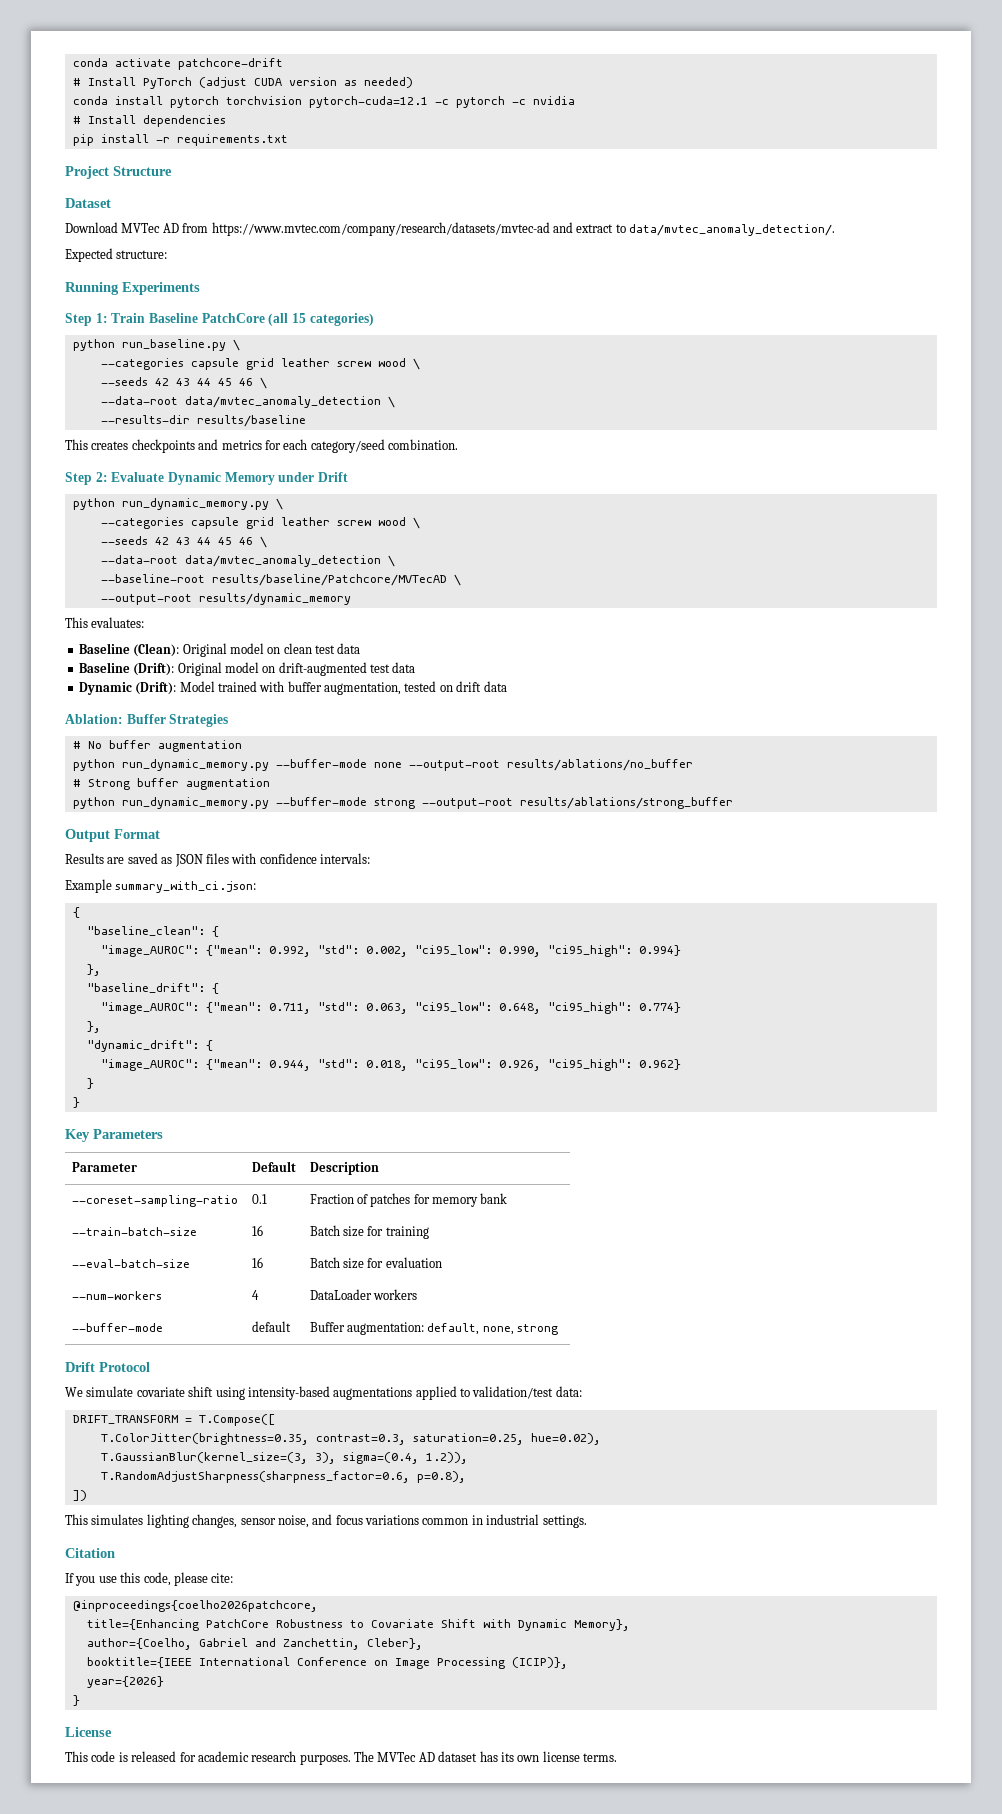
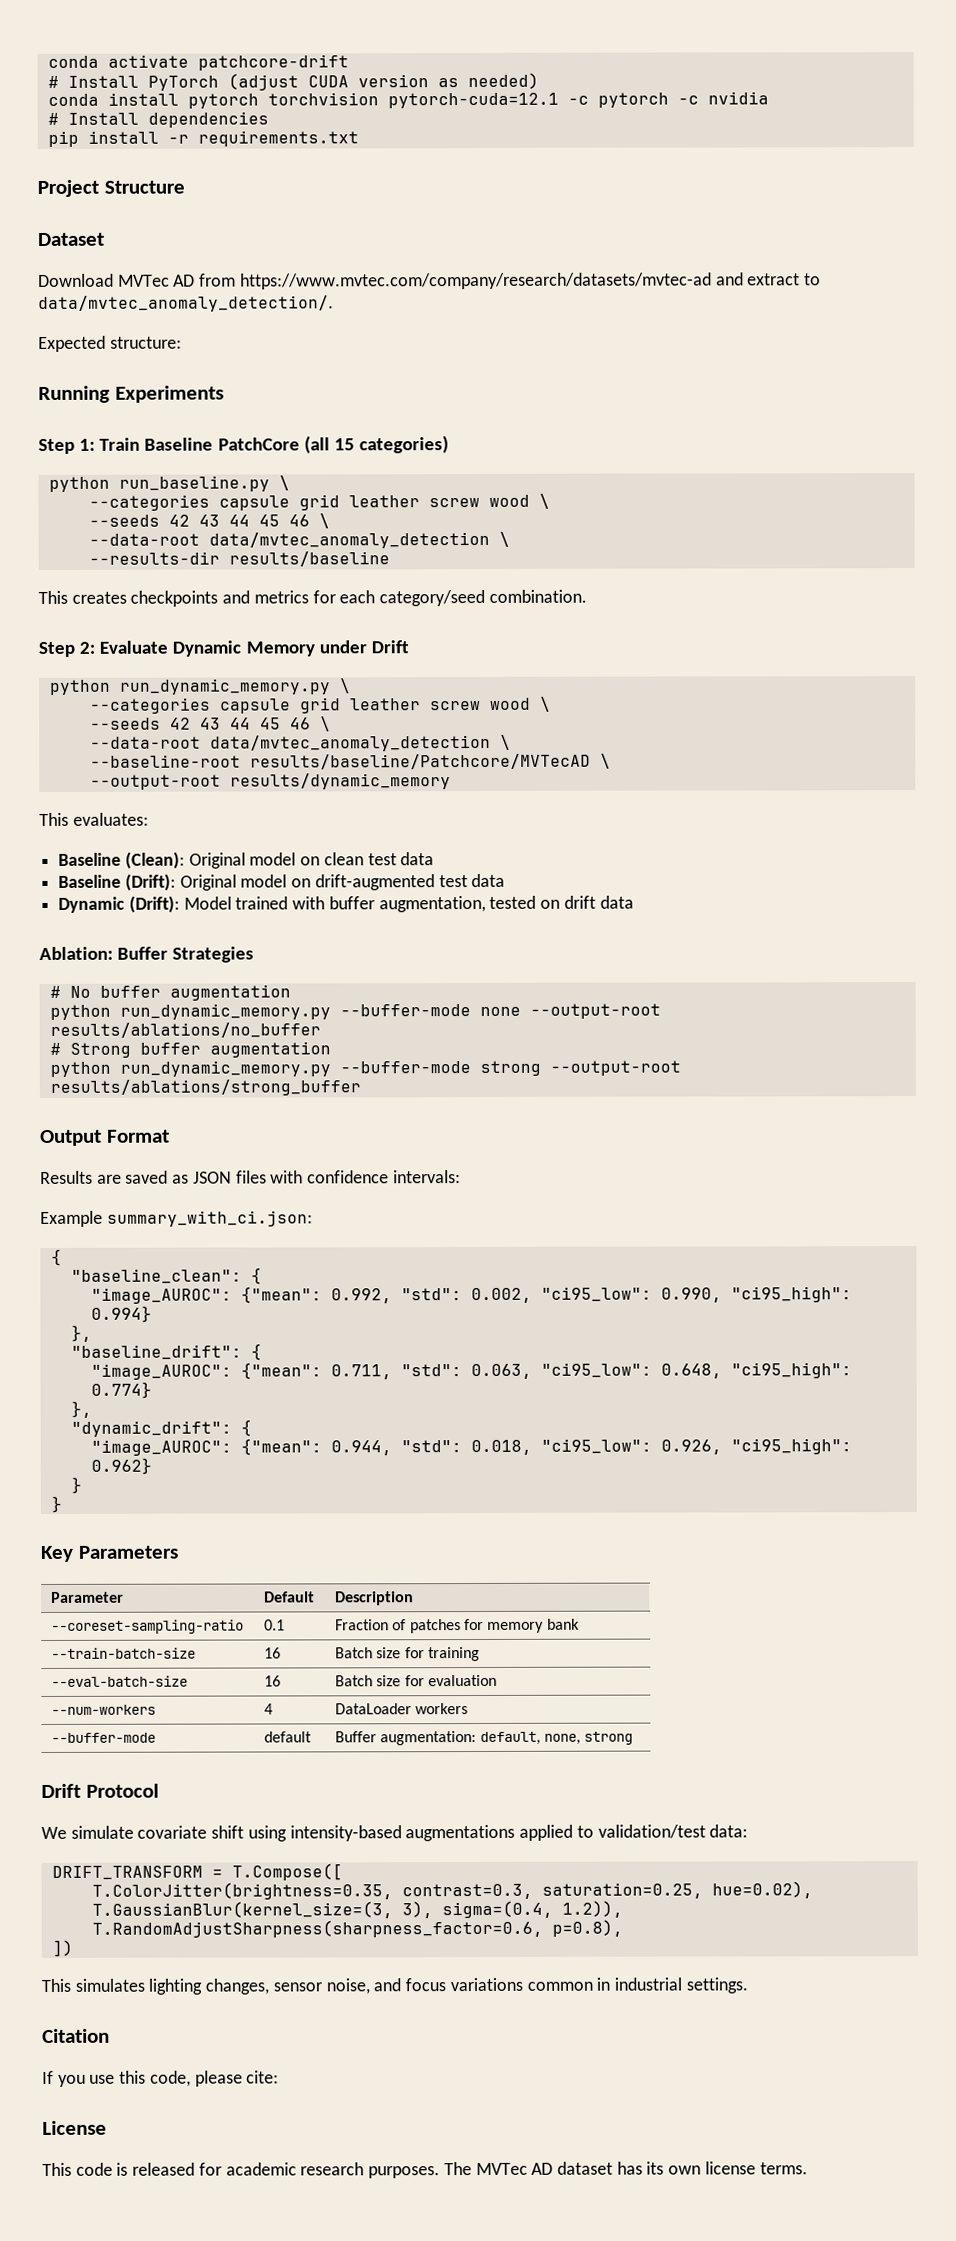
[72,1600,318,1612] [86,1619,630,1631] [86,1638,423,1650] [86,1657,568,1669] [86,1676,164,1688] [72,1695,80,1706] // @inproceedings{coelho2026patchcore, // title={Enhancing PatchCore Robustness to Covariate Shift with Dynamic Memory}, // author={Coelho, Gabriel and Zanchettin, Cleber}, // booktitle={IEEE International Conference on Image Processing (ICIP)}, // year={2026} // } -> (280, 2077) none

